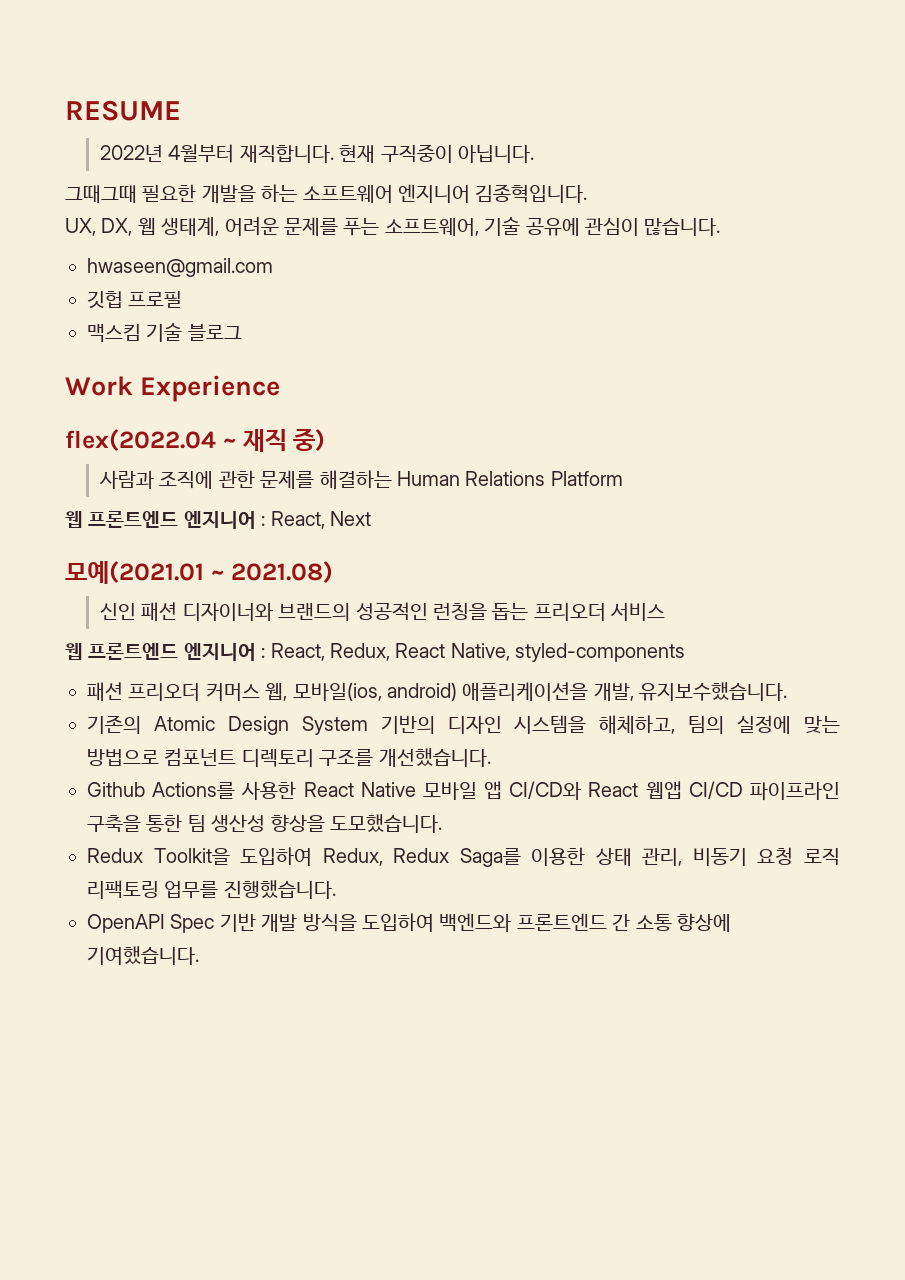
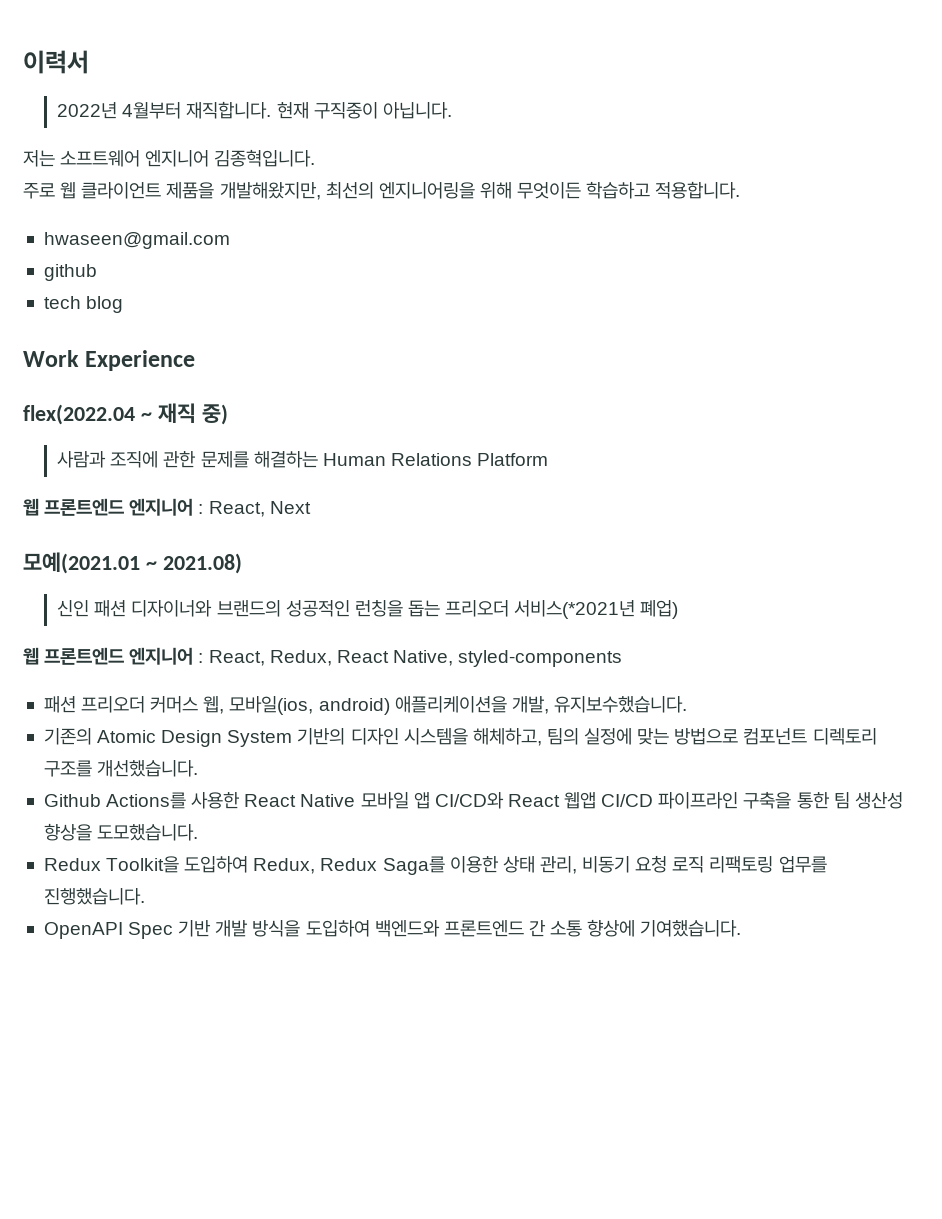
[65,100,181,121] RESUME -> [23,50,89,74] 이력서
[65,184,298,203] 그때그때 필요한 개발을 하는 -> [23,150,55,167] 저는
[65,216,721,236] [87,258,273,277] [87,291,183,309] [87,323,242,342] UX, DX, 웹 생태계, 어려운 문제를 푸는 소프트웨어, 기술 공유에 관심이 많습니다. // hwaseen@gmail.com // 깃헙 프로필 // 맥스킴 기술 블로그 -> [23,181,741,200] [43,232,230,249] [43,264,97,281] [43,296,124,313] 주로 웹 클라이언트 제품을 개발해왔지만, 최선의 엔지니어링을 위해 무엇이든 학습하고 적용합니다. // hwaseen@gmail.com // github // tech blog
[610,603,666,621] 서비스 -> [514,600,679,619] 서비스(*2021년 폐업)

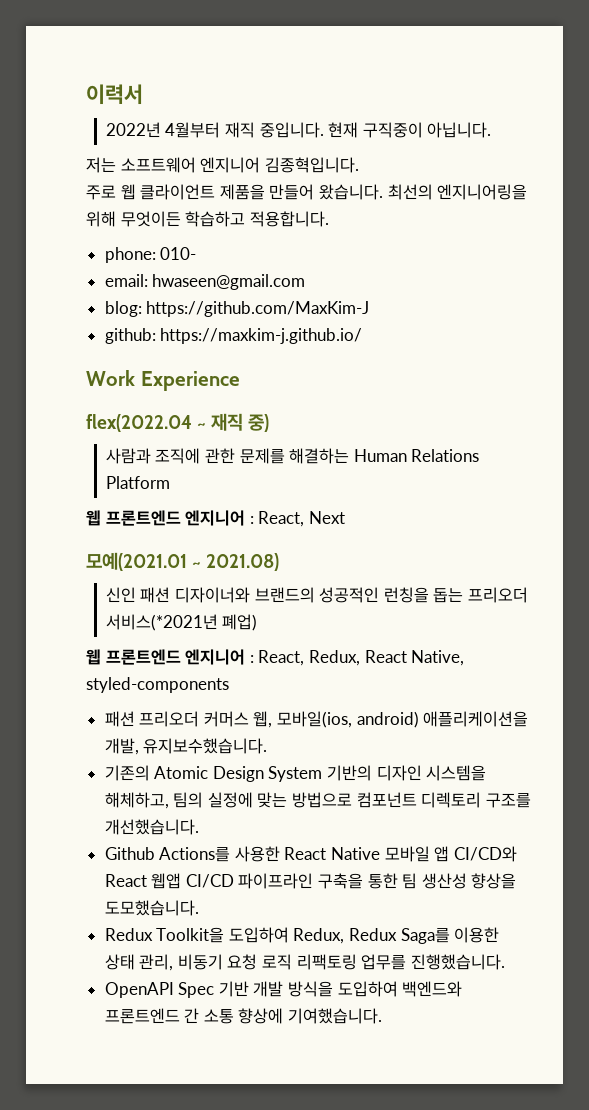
[186,101,272,119] 재직합니다. -> [225,122,324,138] 재직 중입니다.
[219,182,321,200] 개발해왔지만, -> [269,184,383,200] 만들어 왔습니다.
[43,232,230,249] [43,264,97,281] [43,296,124,313] hwaseen@gmail.com // github // tech blog -> [104,247,197,263] [104,274,306,290] [104,301,370,317] [104,328,363,344] phone: 010- // email: hwaseen@gmail.com // blog: https://github.com/MaxKim-J // github: https://maxkim-j.github.io/

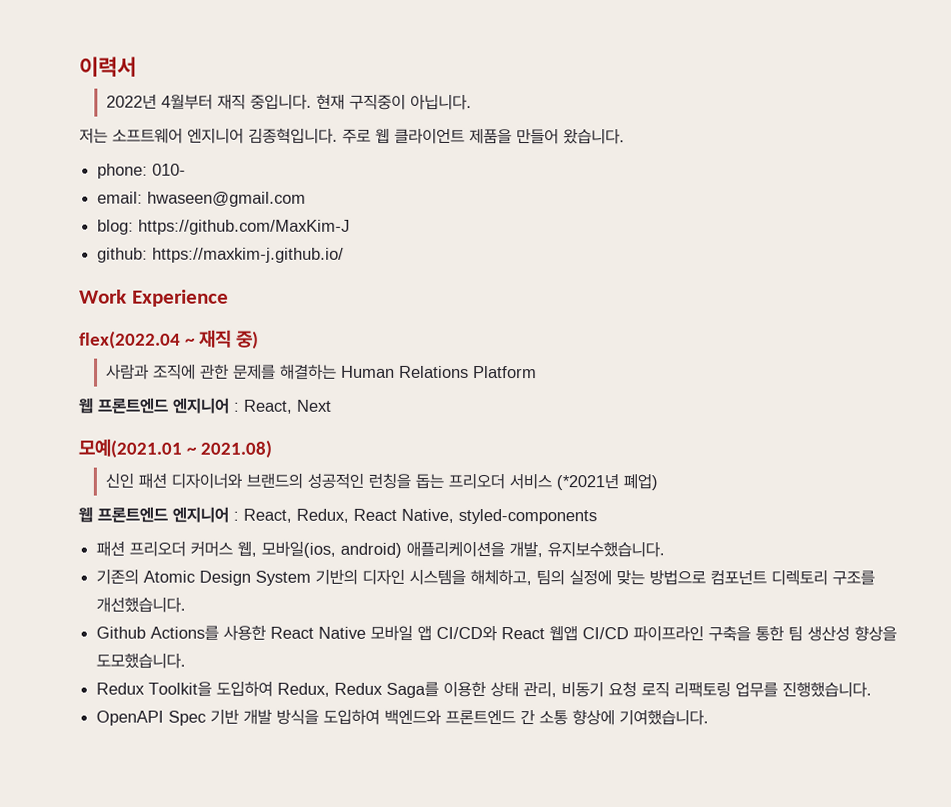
(359, 165) // -> (338, 135) none
[387,184,528,200] [86,211,329,227] 최선의 엔지니어링을 위해 무엇이든 학습하고 적용합니다. -> (625, 136) none
[105,614,218,631] 서비스(*2021년 -> [509,473,620,491] 서비스 (*2021년

